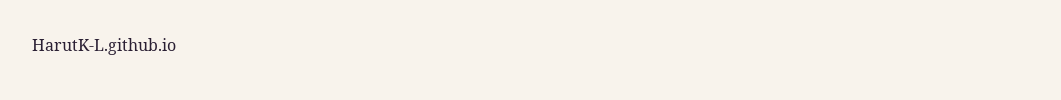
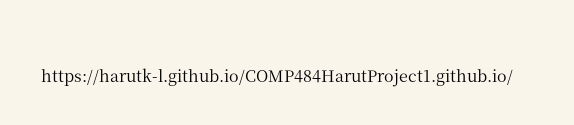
[32,38,176,55] HarutK-L.github.io -> [41,68,513,87] https://harutk-l.github.io/COMP484HarutProject1.github.io/

